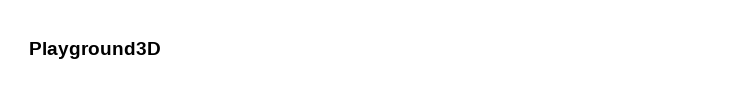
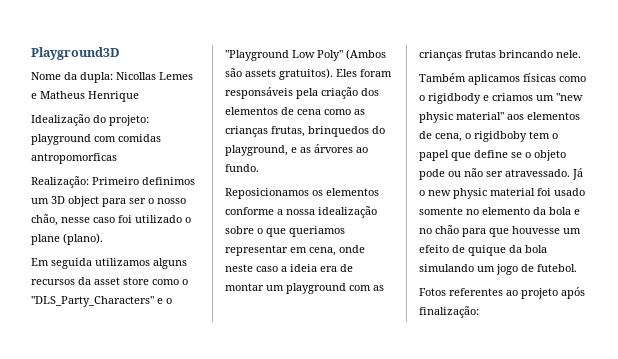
(161, 50) none -> [31,72,193,83] [31,91,139,102] [31,114,149,126] [31,134,161,145] [31,153,117,164] [31,176,195,188] [31,196,186,207] [31,214,191,226] [31,233,103,245] [31,258,187,269] [31,277,188,285] [31,296,172,307] [225,49,386,61] [225,68,392,80] [225,87,379,99] [225,107,365,115] [225,126,385,137] [225,144,368,156] [225,164,259,172] [225,188,379,199] [225,206,377,218] [225,226,345,237] [225,245,365,256] [225,264,353,272] [225,283,384,294] [419,50,581,61] [419,73,586,85] [419,93,583,104] [419,112,580,123] [419,131,558,142] [419,150,566,161] [419,168,583,180] [419,188,585,199] [419,207,580,215] [419,225,581,237] [419,245,547,256] [419,264,577,275] [419,287,585,299] [419,306,479,318] // Nome da dupla: Nicollas Lemes e Matheus Henrique // Idealização do projeto: playground com comidas antropomorficas // Realização: Primeiro definimos um 3D object para ser o nosso chão, nesse caso foi utilizado o plane (plano). // Em seguida utilizamos alguns recursos da asset store como o "DLS_Party_Characters" e o "Playground Low Poly" (Ambos são assets gratuitos). Eles foram responsáveis pela criação dos elementos de cena como as crianças frutas, brinquedos do playground, e as árvores ao fundo. // Reposicionamos os elementos conforme a nossa idealização sobre o que queriamos representar em cena, onde neste caso a ideia era de montar um playground com as crianças frutas brincando nele. // Também aplicamos físicas como o rigidbody e criamos um "new physic material" aos elementos de cena, o rigidboby tem o papel que define se o objeto pode ou não ser atravessado. Já o new physic material foi usado somente no elemento da bola e no chão para que houvesse um efeito de quique da bola simulando um jogo de futebol. // Fotos referentes ao projeto após finalização:

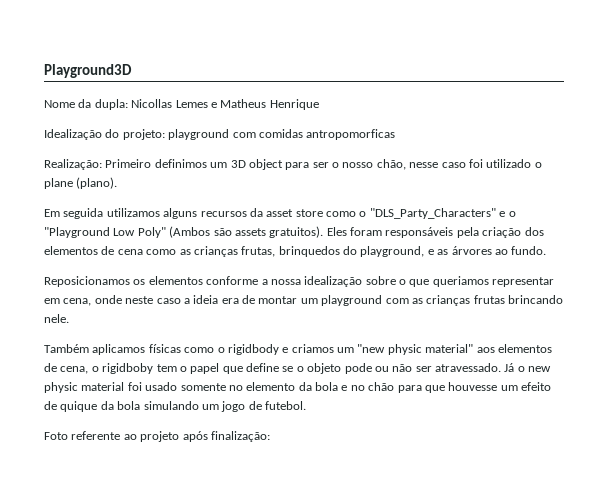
[419,288,503,296] Fotos referentes -> [44,431,121,440] Foto referente

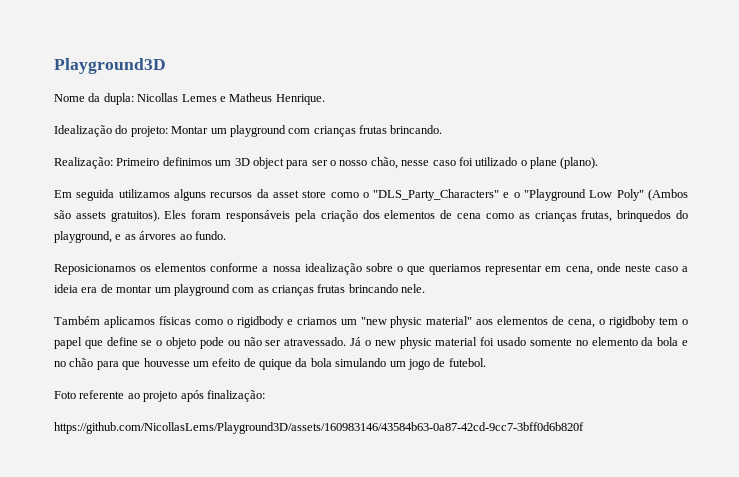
[269,99,319,110] Henrique -> [275,94,325,105] Henrique.
[168,129,396,140] playground com comidas antropomorficas -> [171,125,443,137] Montar um playground com crianças frutas brincando.
(270, 436) none -> [54,422,584,434] // https://github.com/NicollasLems/Playground3D/assets/160983146/43584b63-0a87-42cd-9cc7-3bff0d6b820f

